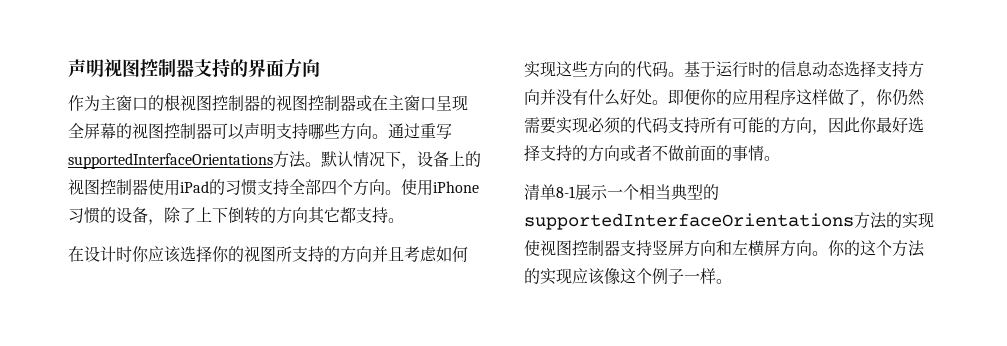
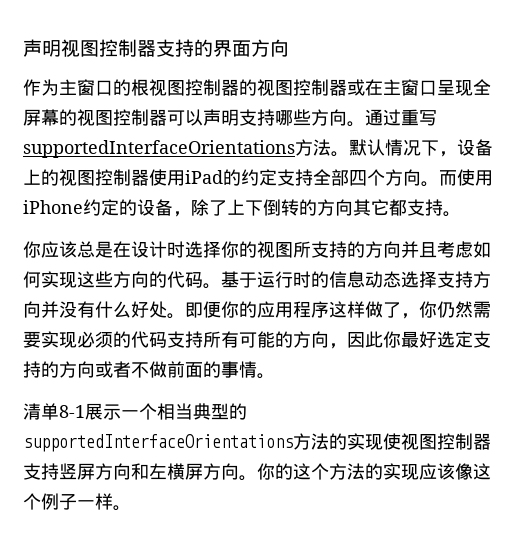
[225,179,257,196] 习惯 -> [241,169,277,186] 约定
(401, 192) none -> [439,170,457,186] 而
[68,207,100,224] 习惯 -> [83,199,119,216] 约定
(404, 220) none -> [23,241,113,258] 你应该总是
[132,246,181,263] 你应该 -> (185, 249) none
[524,145,540,161] 择 -> [455,331,473,348] 定

